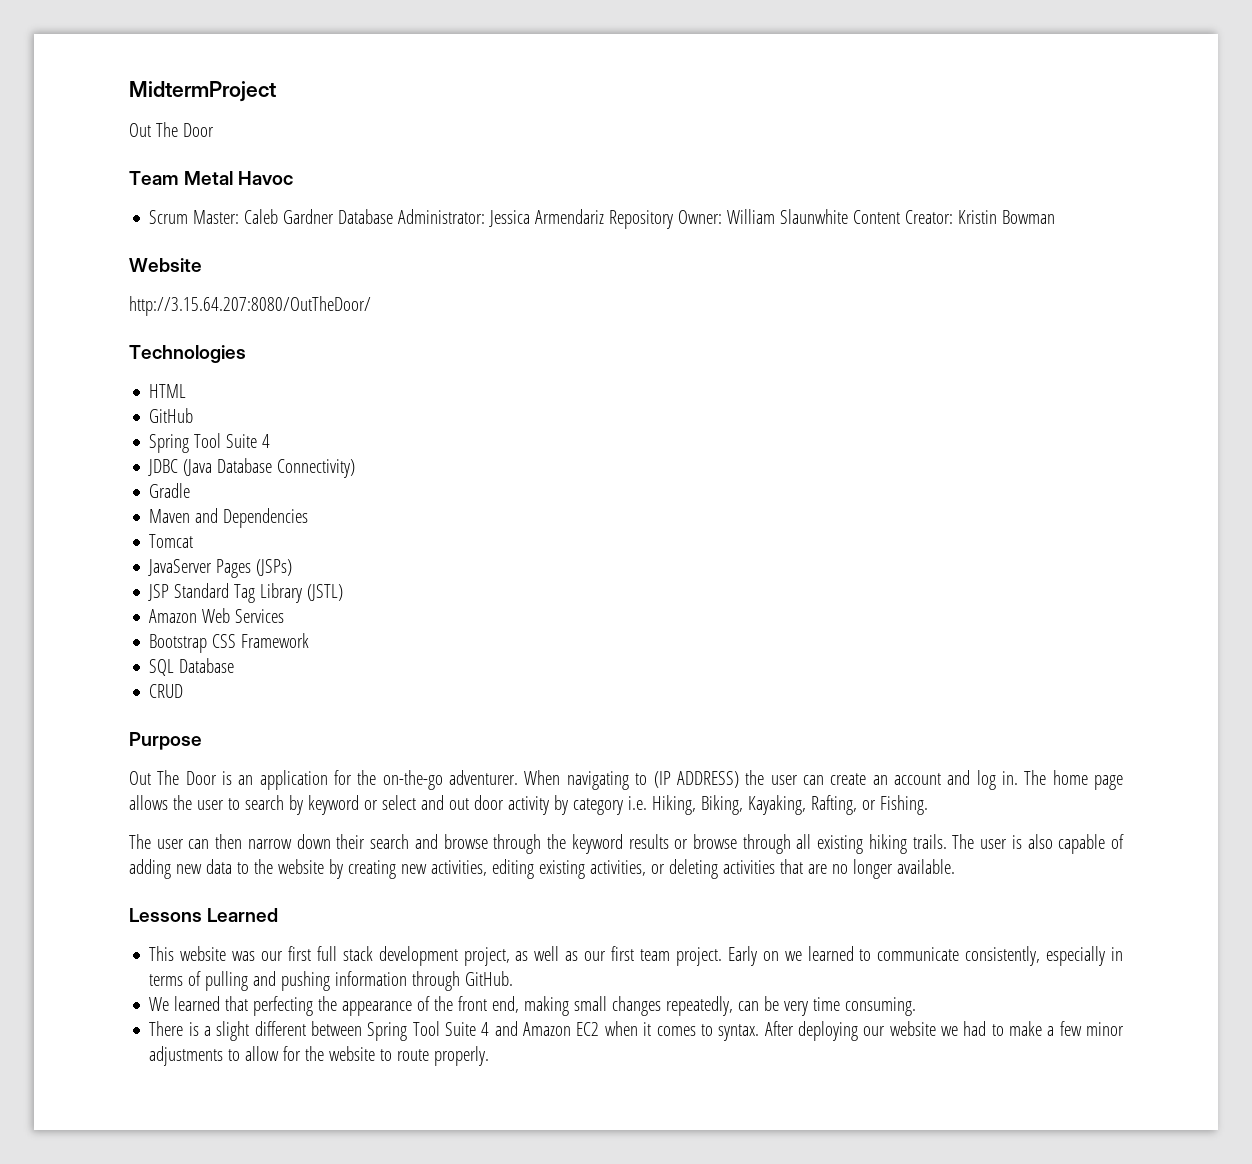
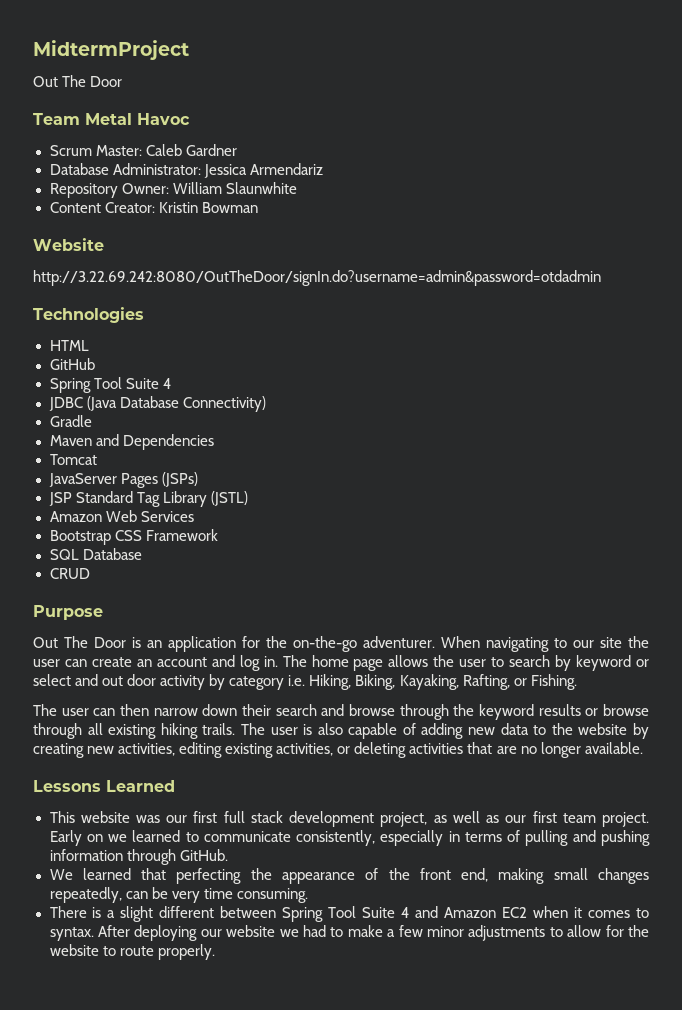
(335, 216) none -> (237, 150) //
(605, 216) none -> (323, 169) //
(849, 216) none -> (297, 188) //
[129,296,371,316] http://3.15.64.207:8080/OutTheDoor/ -> [33,270,601,286] http://3.22.69.242:8080/OutTheDoor/signIn.do?username=admin&password=otdadmin
[653,771,739,788] (IP ADDRESS) -> [573,637,622,648] our site

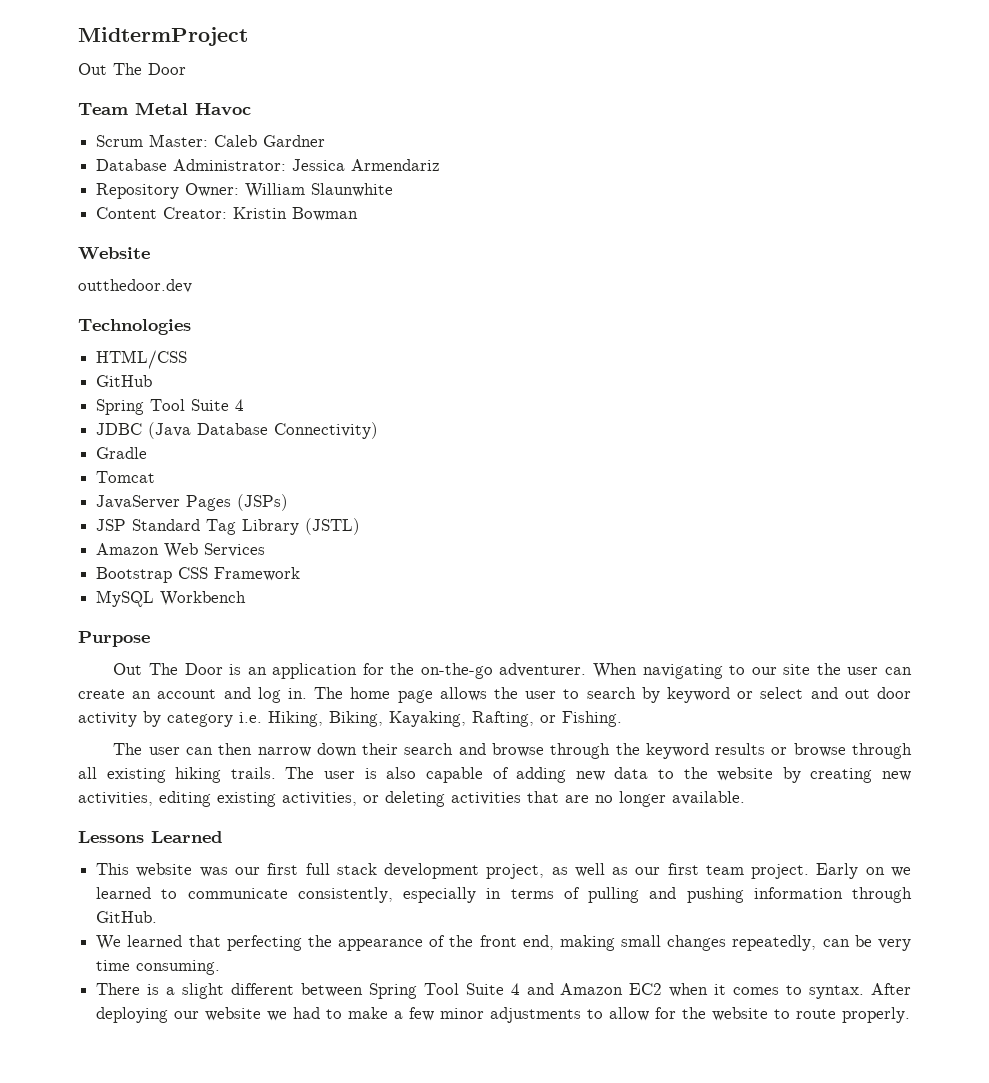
[33,270,601,286] http://3.22.69.242:8080/OutTheDoor/signIn.do?username=admin&password=otdadmin -> [78,279,192,293] outthedoor.dev
[49,340,89,351] HTML -> [96,350,188,369] HTML/CSS
[49,434,214,450] // Maven and Dependencies -> (148, 453) none
[49,548,142,560] [49,568,90,579] SQL Database // CRUD -> [96,590,247,607] MySQL Workbench

